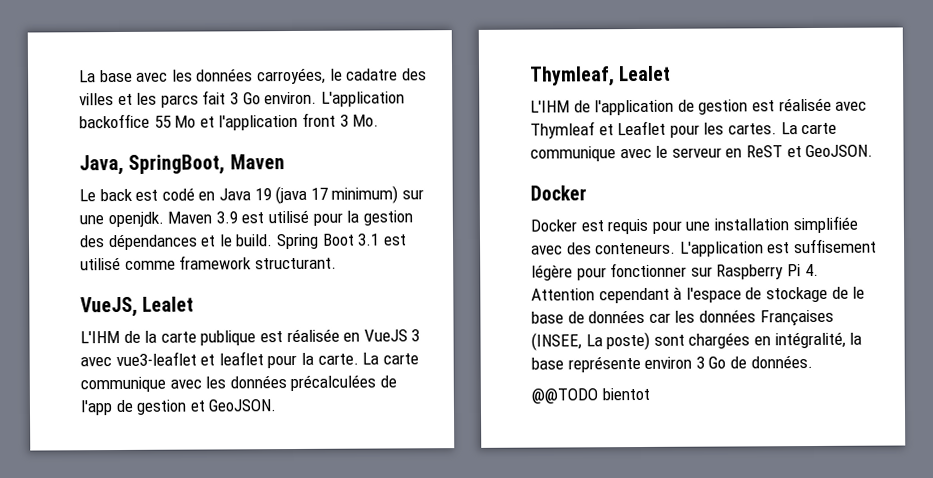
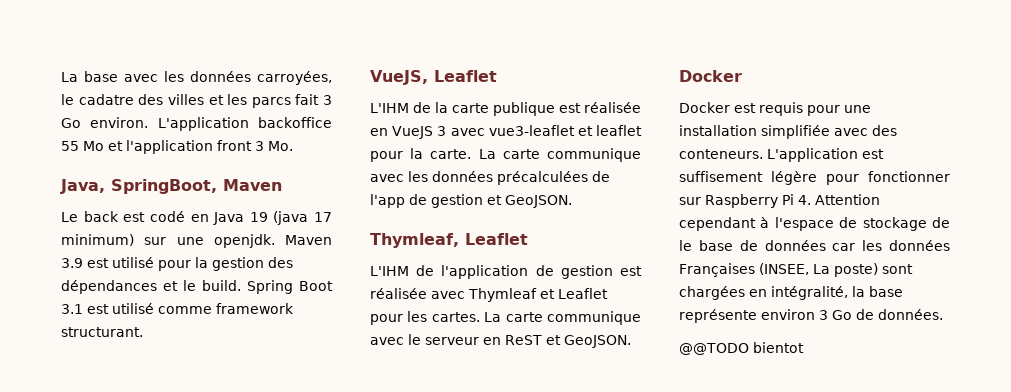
[142,296,195,312] Lealet -> [434,70,497,82] Leaflet
[619,65,672,82] Lealet -> [464,233,528,245] Leaflet

